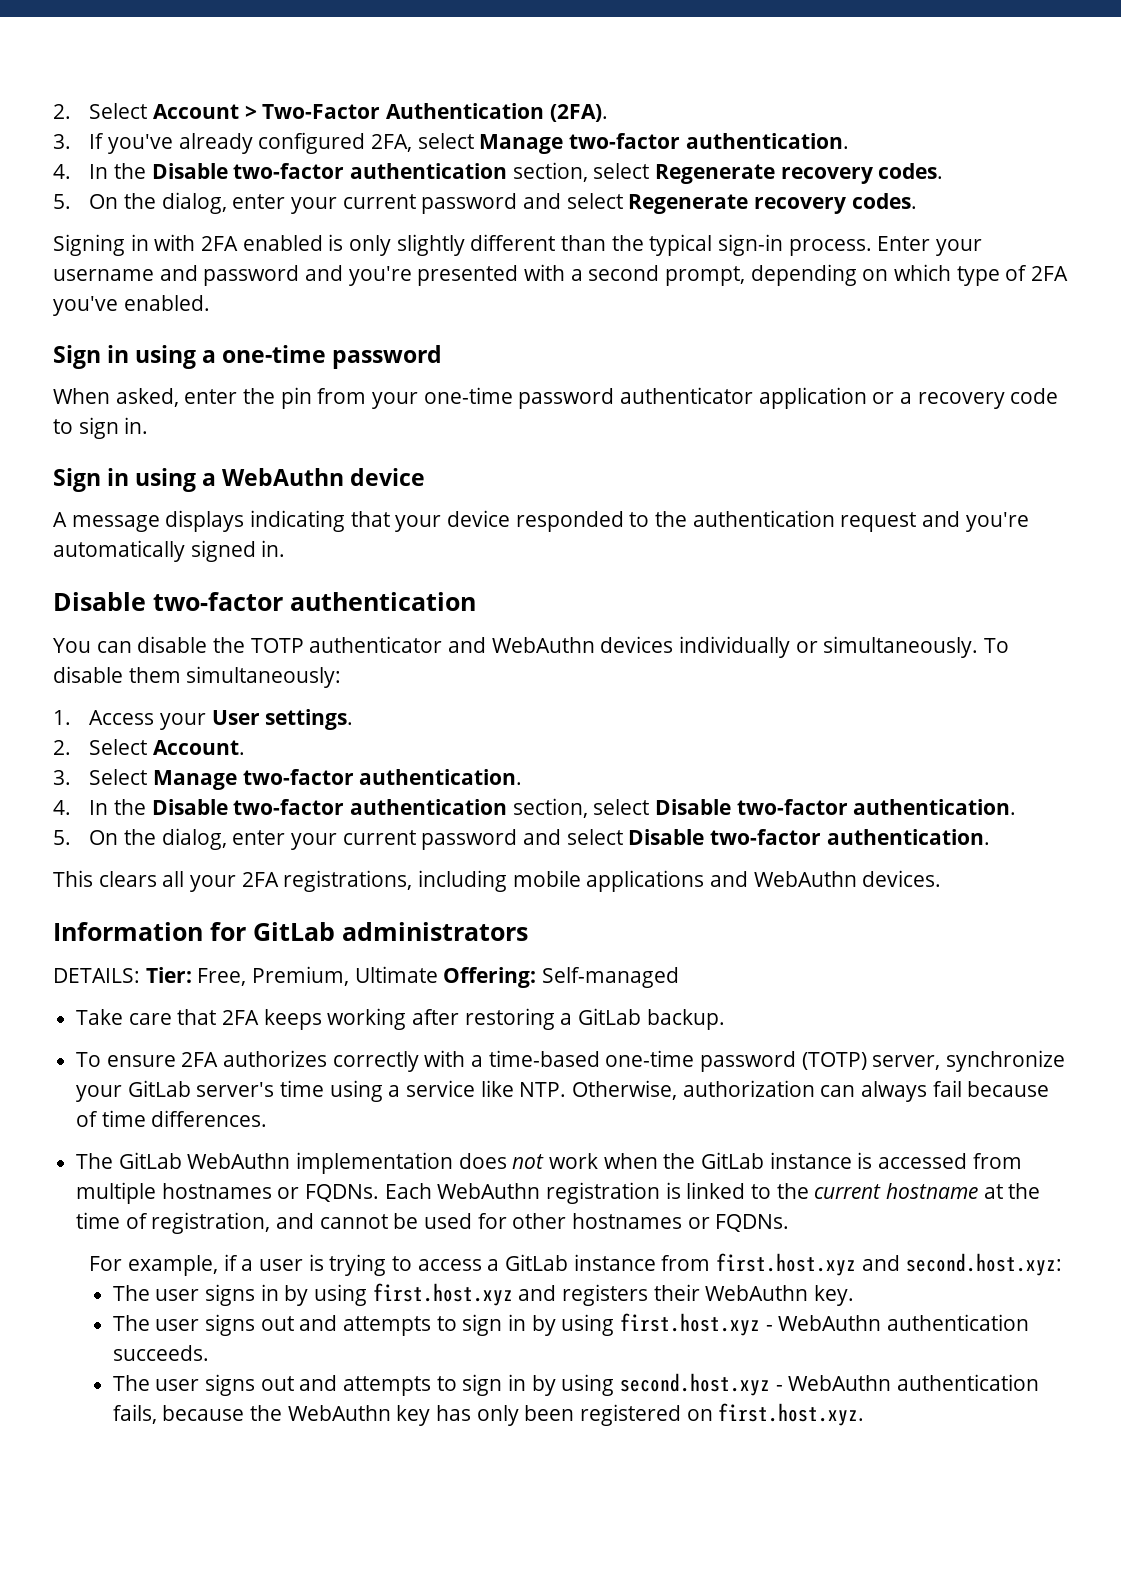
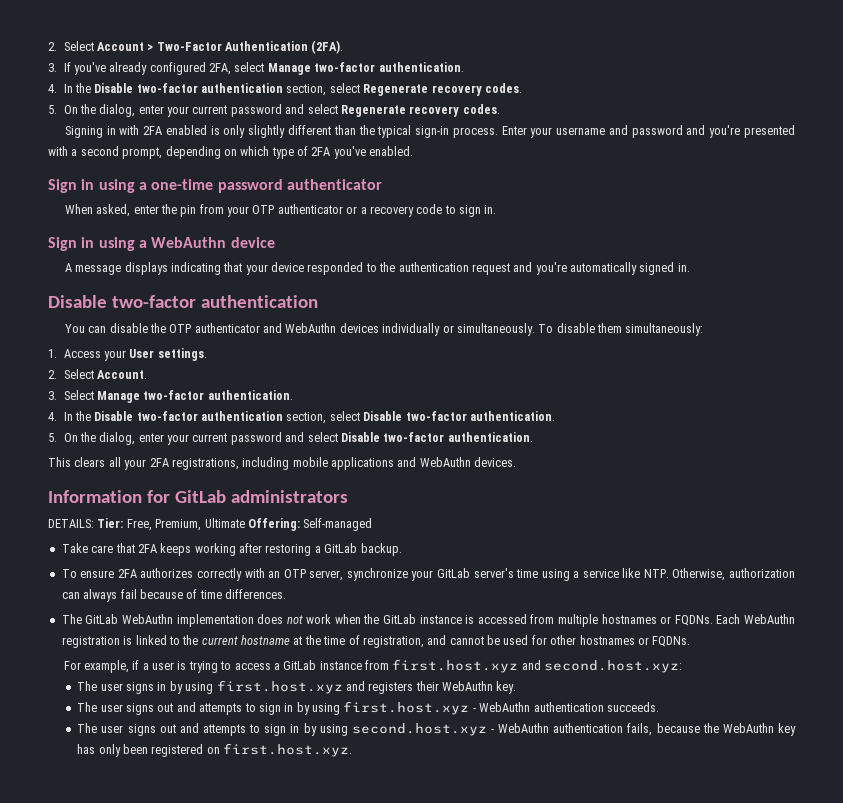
(443, 357) none -> [286,179,382,190] authenticator
[423,387,867,409] one-time password authenticator application -> [252,204,343,214] OTP authenticator
[250,638,304,653] TOTP -> [169,324,192,333] OTP
[471,1050,867,1072] a time-based one-time password (TOTP) -> [268,569,306,578] an OTP

